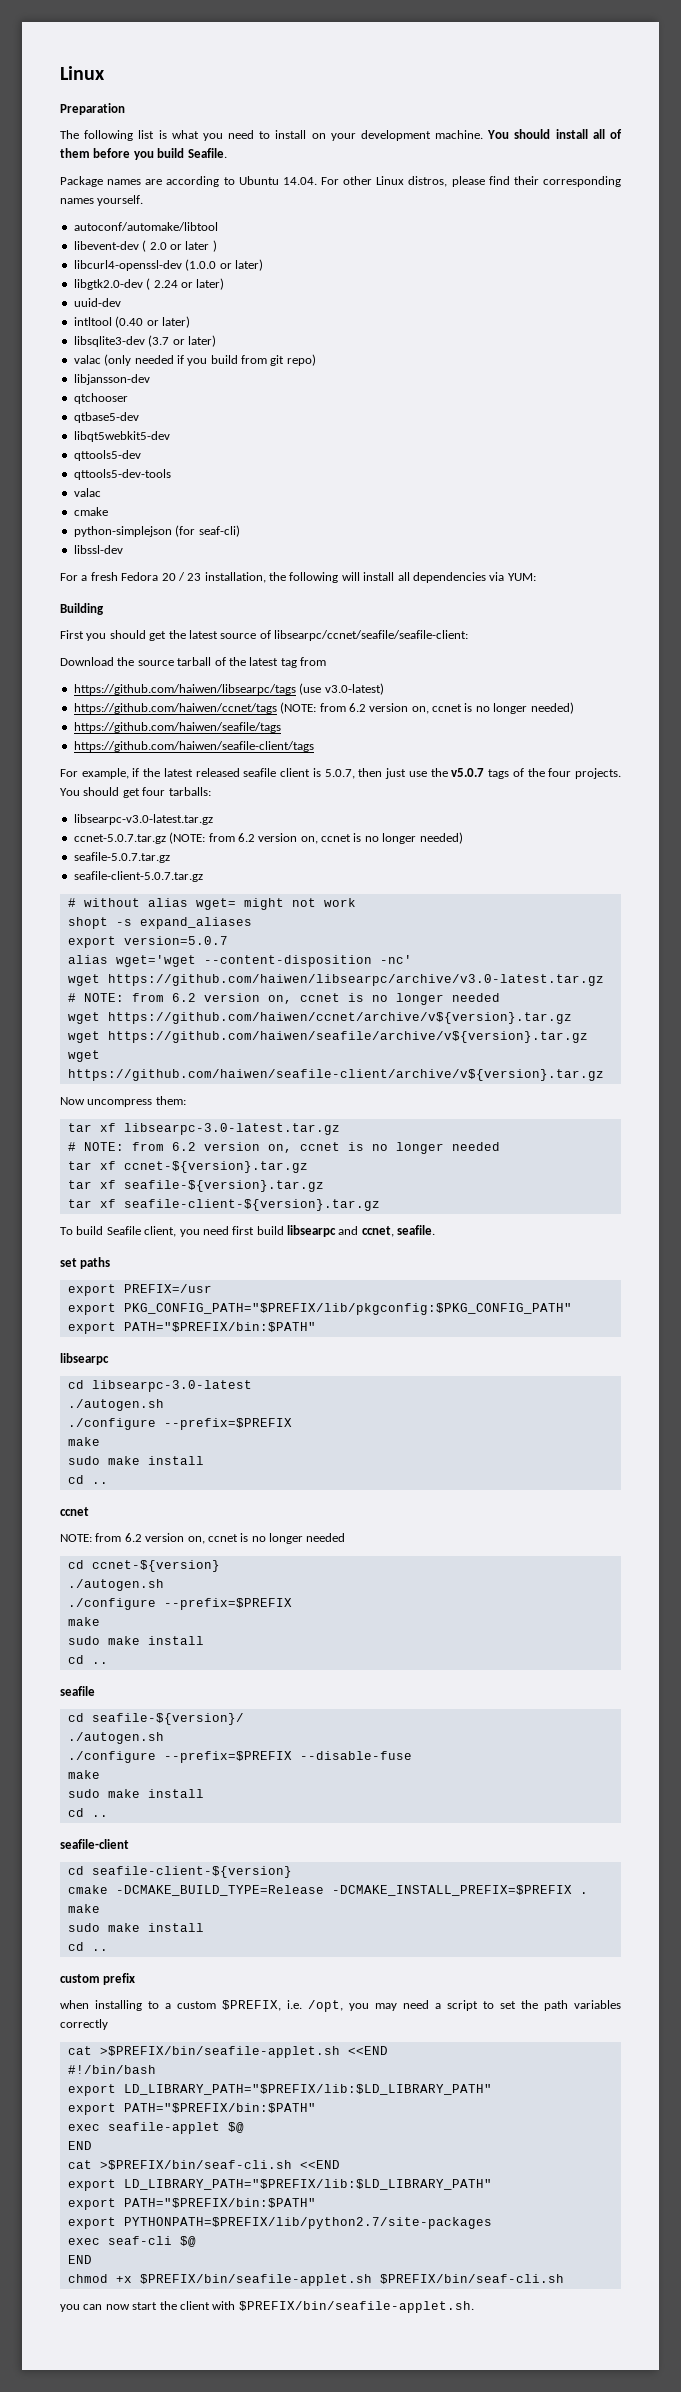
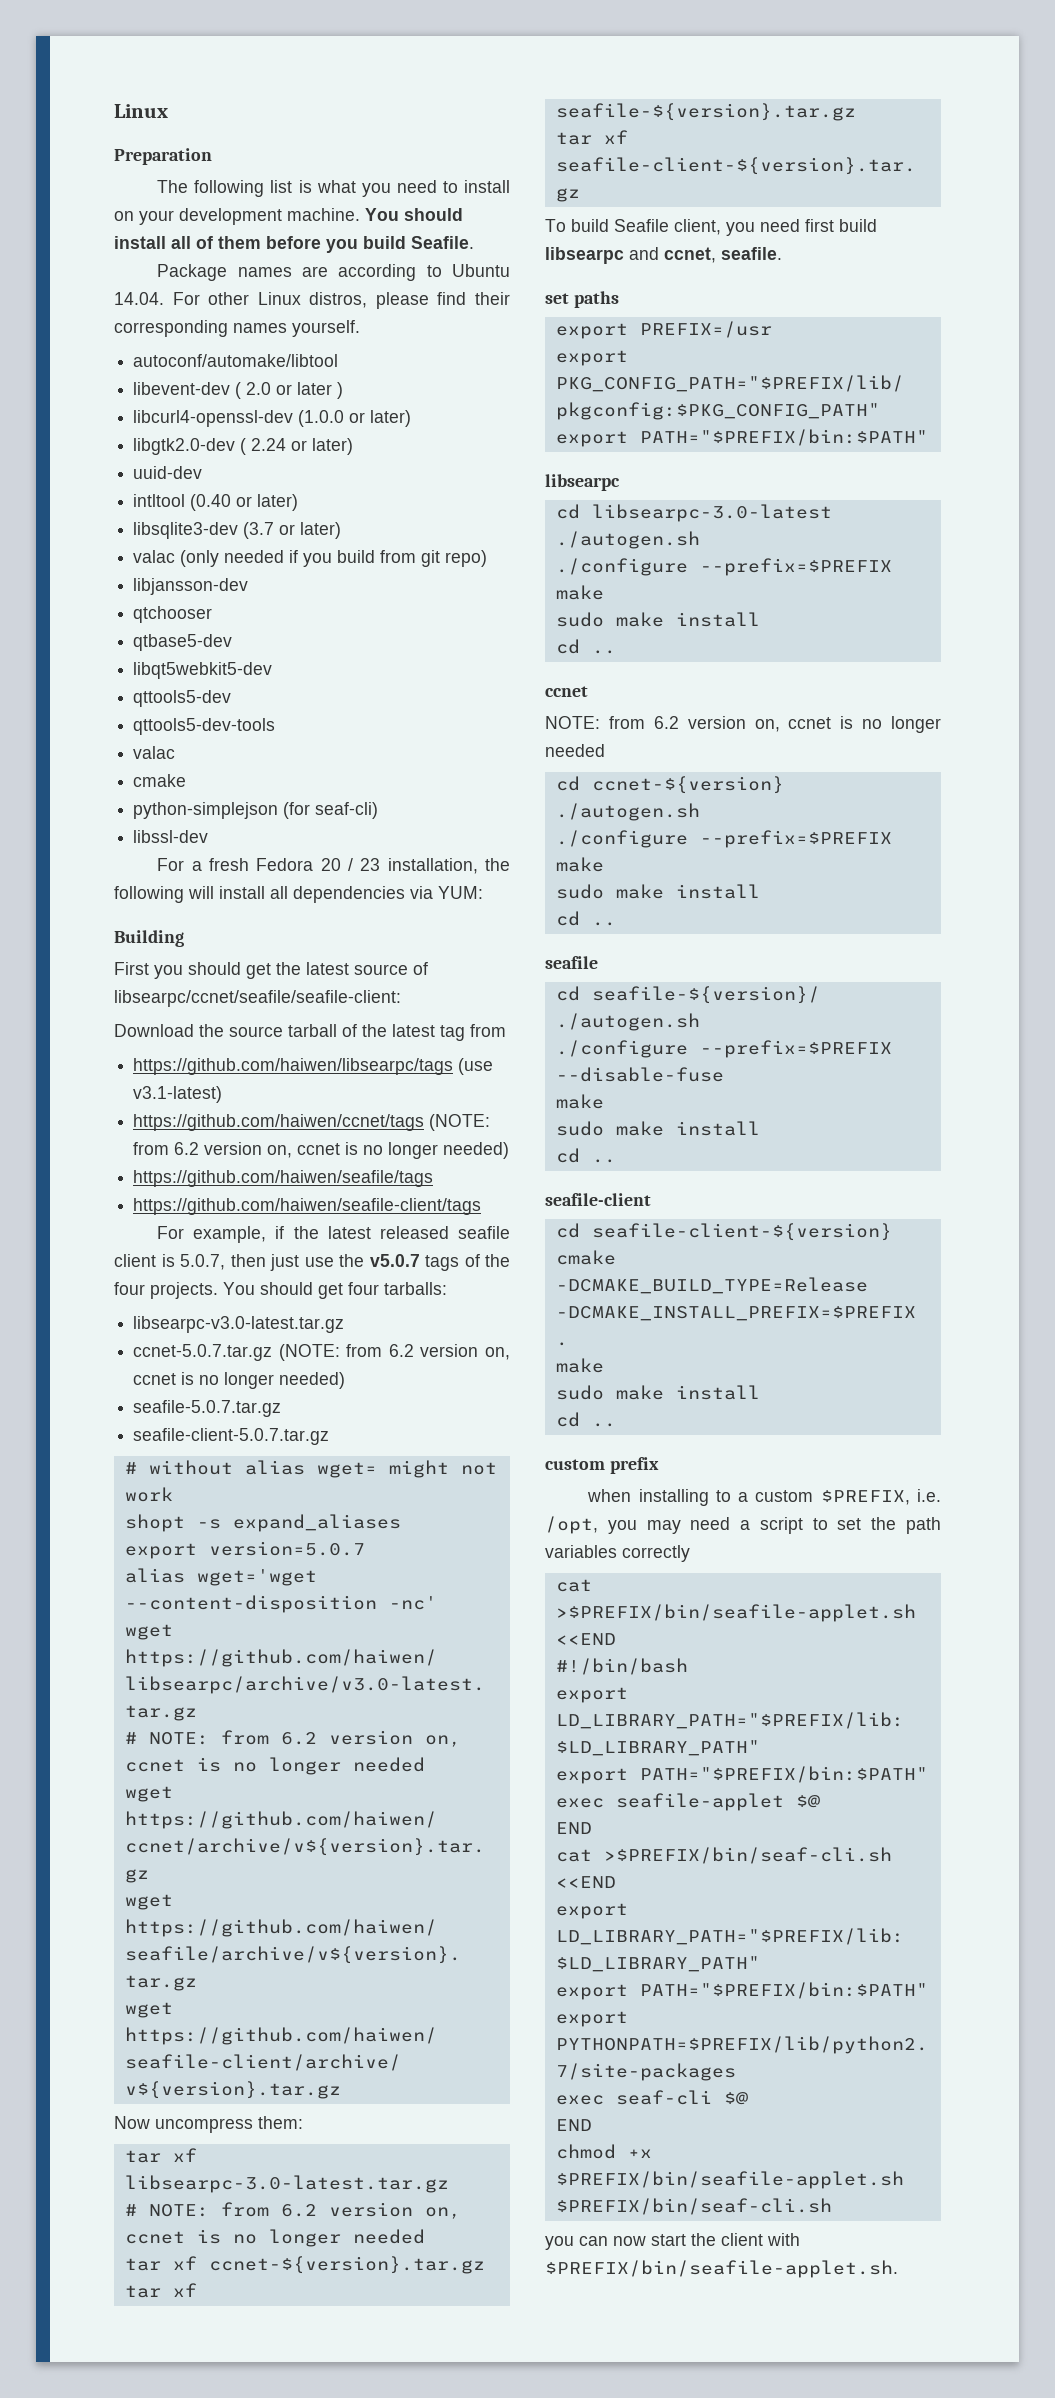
[324,683,384,695] v3.0-latest) -> [133,1086,223,1103] v3.1-latest)

